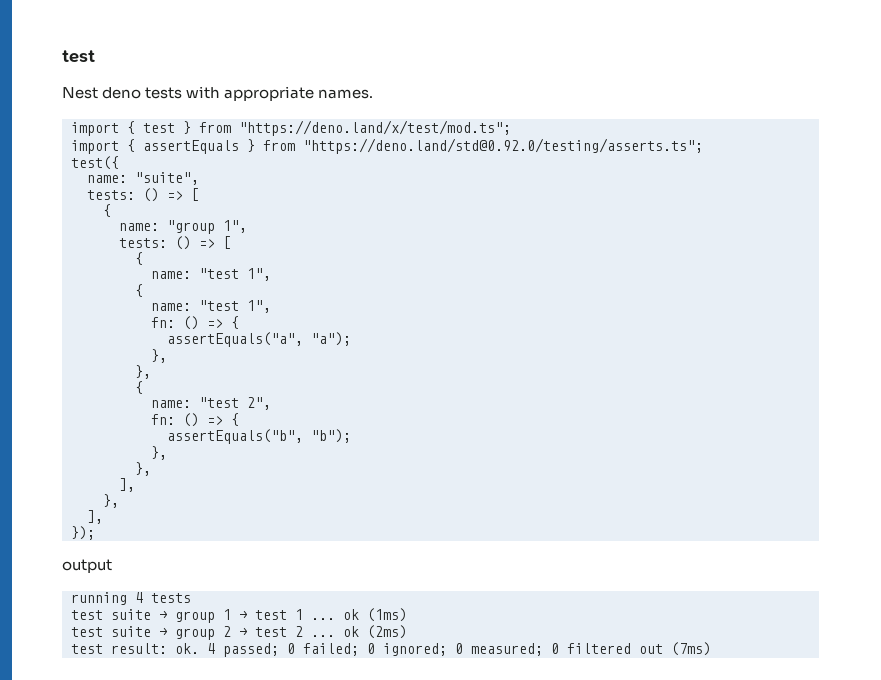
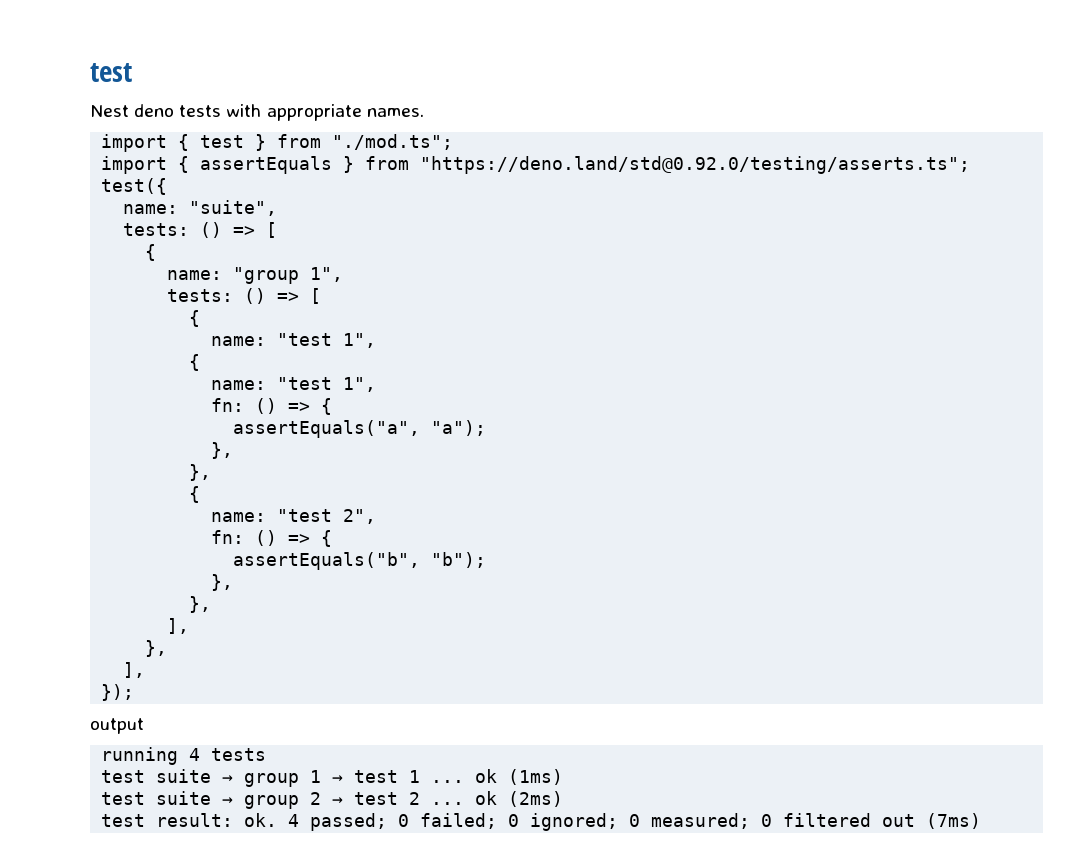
[239,120,511,136] "https://deno.land/x/test/mod.ts"; -> [332,134,454,150] "./mod.ts";

